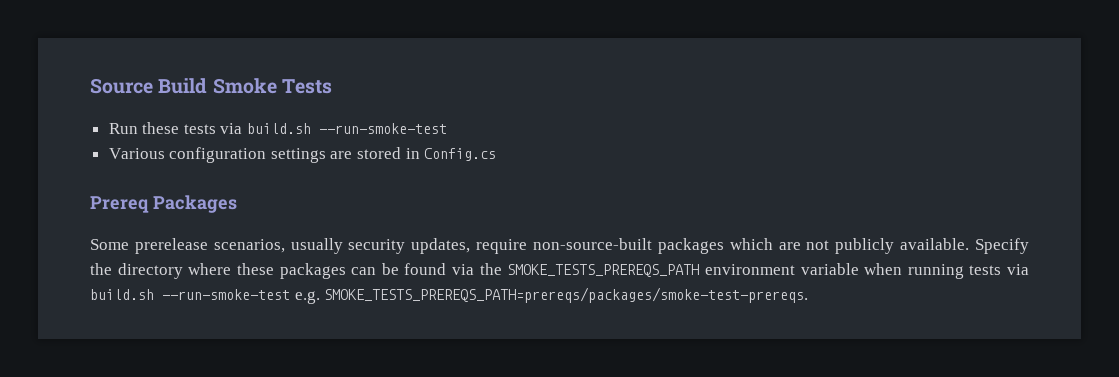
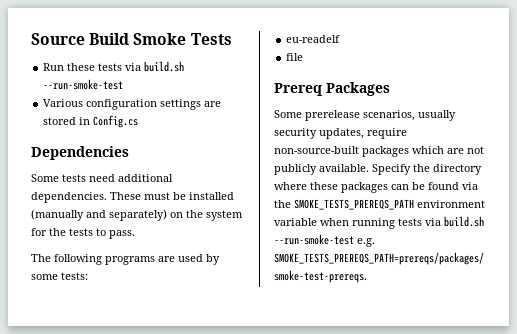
(497, 154) none -> [31,146,129,160] [31,174,173,182] [31,192,234,203] [31,209,243,221] [31,228,135,239] [31,254,220,265] [31,272,88,280] [286,35,341,43] [286,53,304,61] // Dependencies // Some tests need additional dependencies. These must be installed (manually and separately) on the system for the tests to pass. // The following programs are used by some tests: // eu-readelf // file

